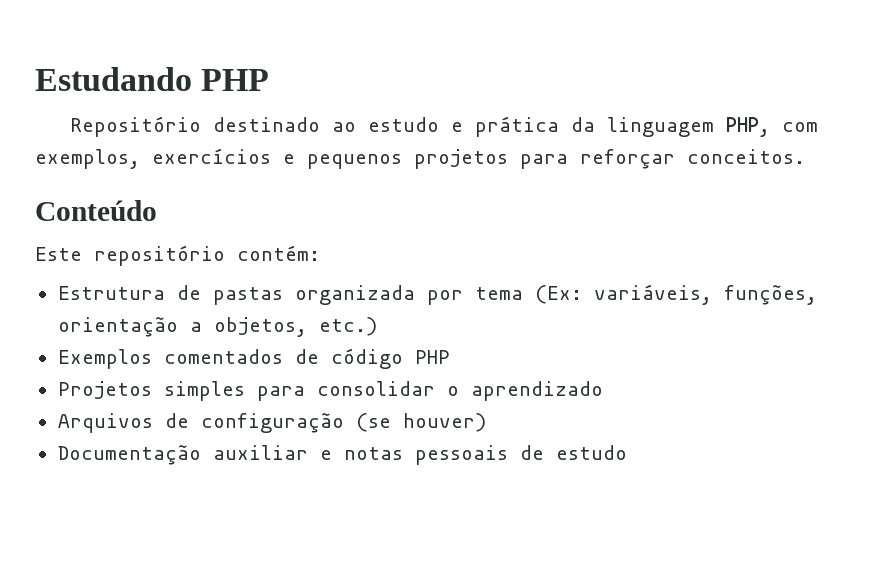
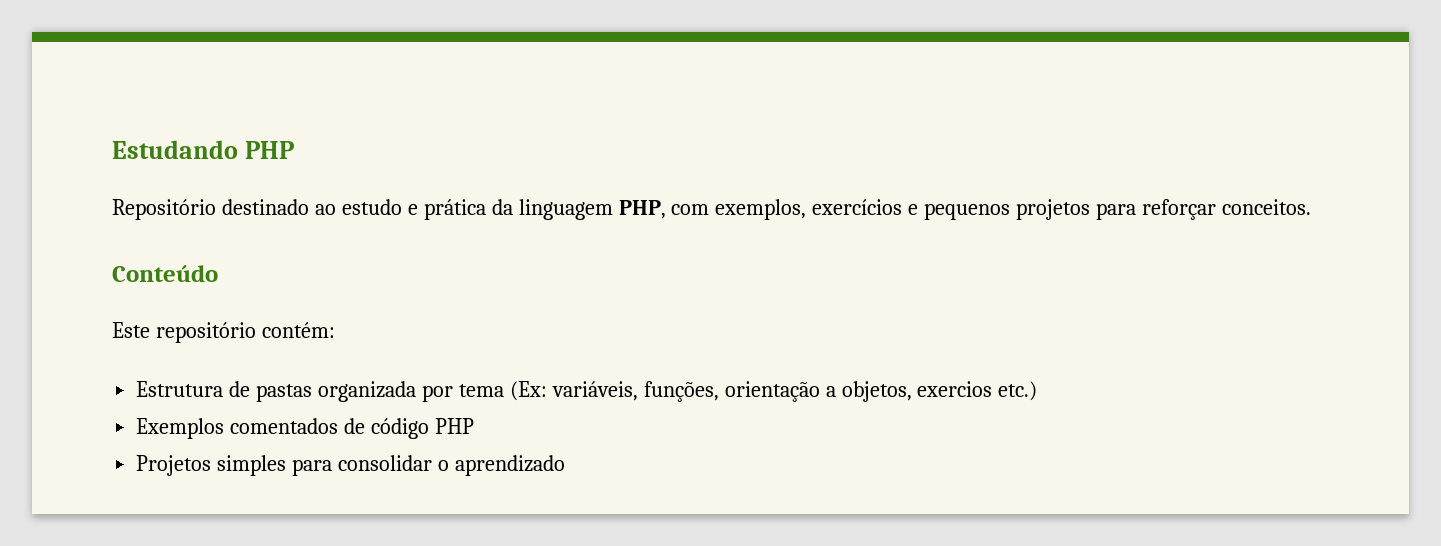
(307, 327) none -> [917,381,993,397] exercios
[57,413,486,433] [57,445,627,465] // Arquivos de configuração (se houver) // Documentação auxiliar e notas pessoais de estudo -> (565, 465) none

